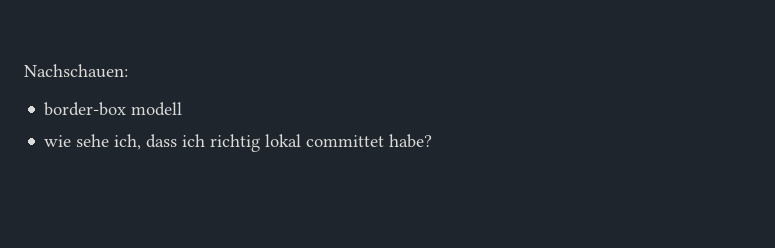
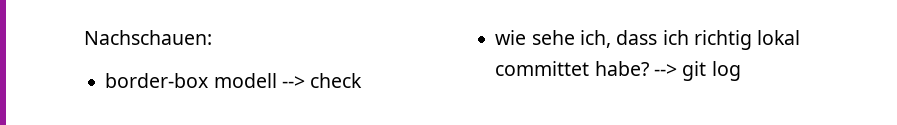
(183, 109) none -> [281,73,363,88] --> check
(433, 141) none -> [653,61,741,81] --> git log

